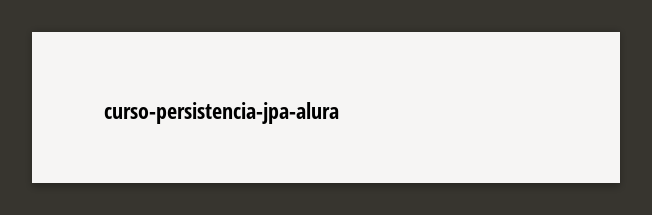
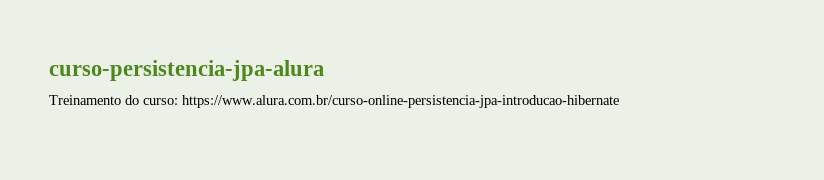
(339, 113) none -> [49,95,619,108] // Treinamento do curso: https://www.alura.com.br/curso-online-persistencia-jpa-introducao-hibernate

